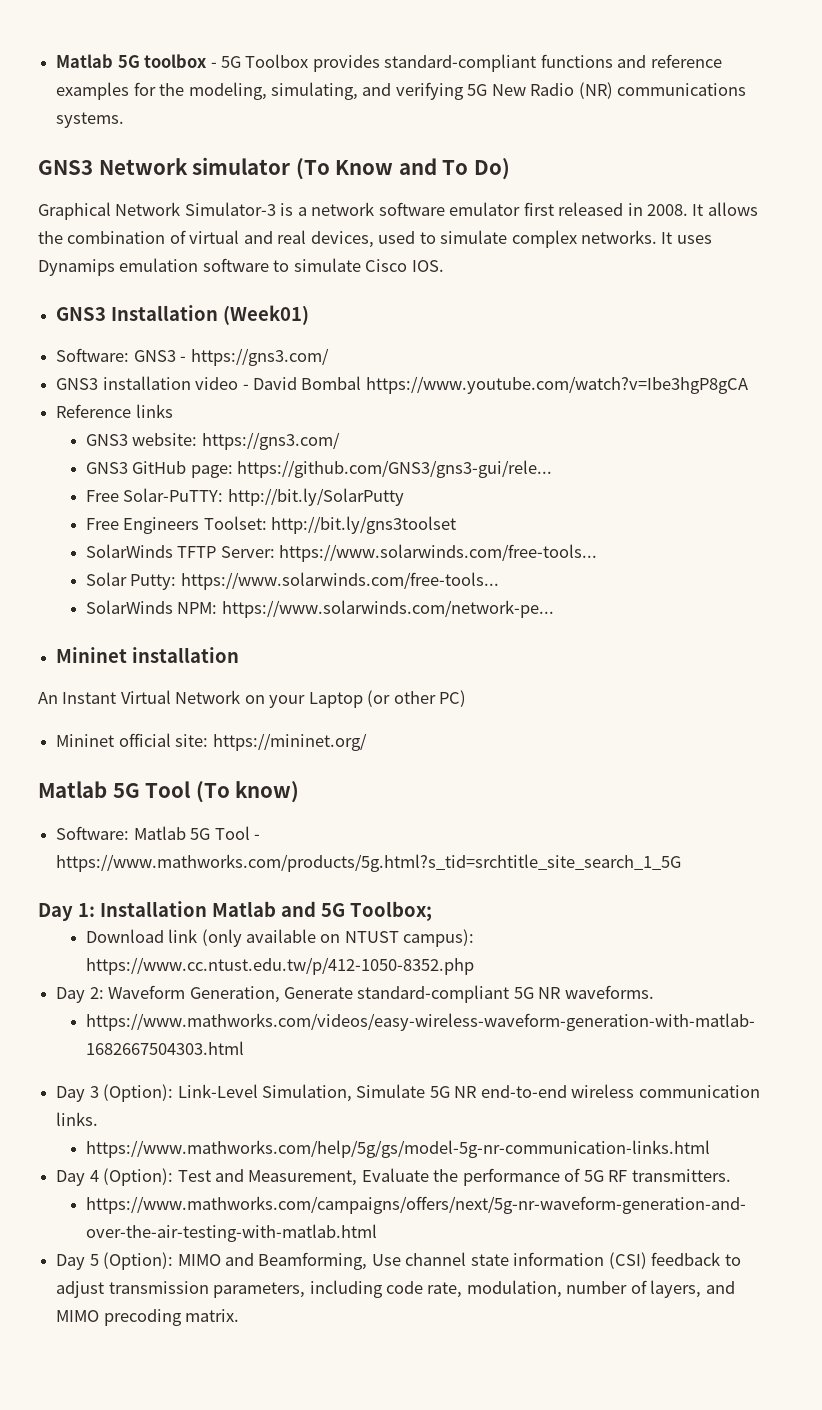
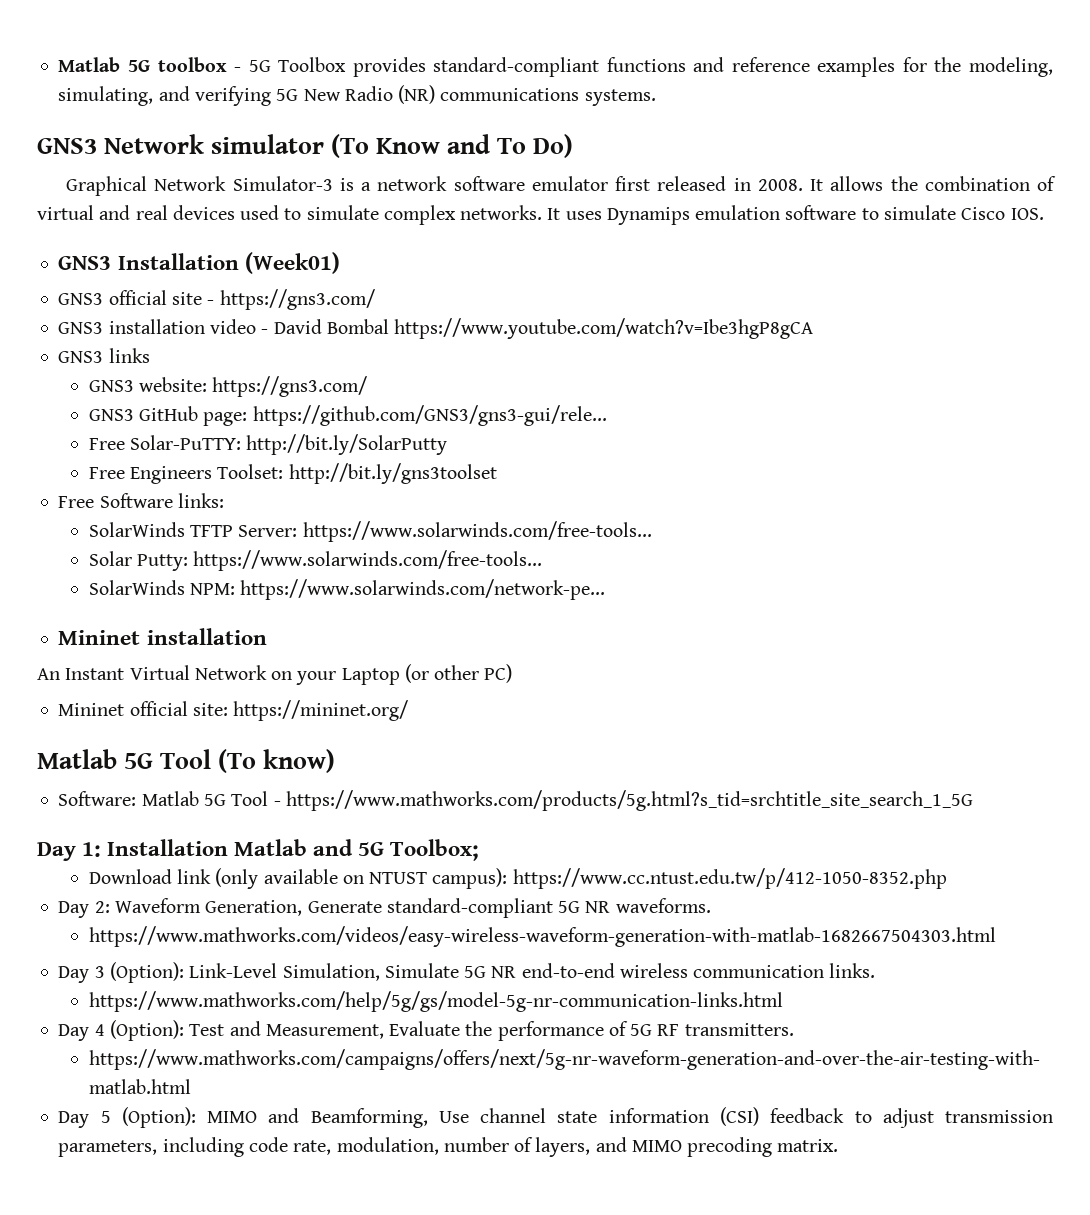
[310,231,374,248] devices, -> [172,205,235,220] devices
[56,348,176,362] Software: GNS3 -> [58,290,202,305] GNS3 official site
[56,404,132,418] Reference -> [58,351,104,363] GNS3
(456, 525) none -> [58,493,224,508] // Free Software links:

